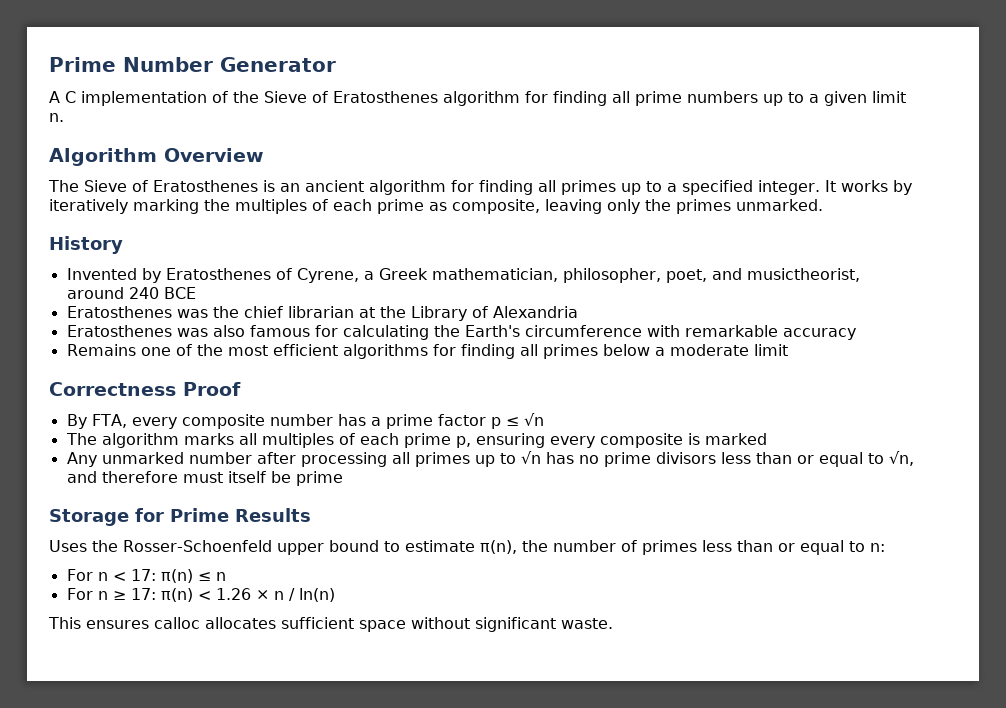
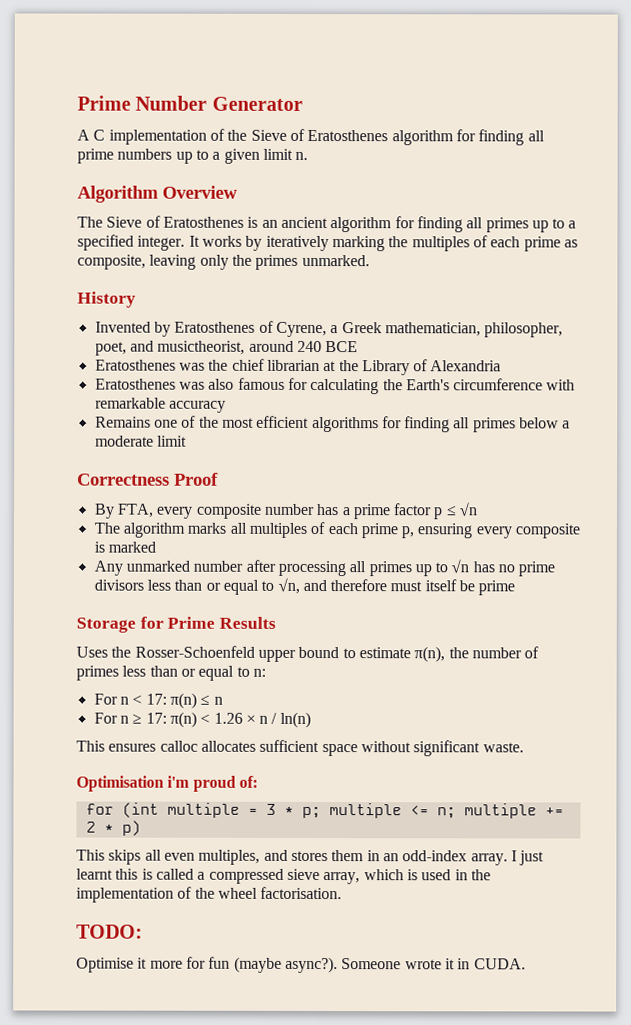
(613, 623) none -> [76,775,258,792] [85,802,564,819] [85,820,141,836] [76,849,545,866] [76,868,491,885] [76,886,343,903] [76,924,143,939] [76,956,526,974] // Optimisation i'm proud of: // for (int multiple = 3 * p; multiple <= n; multiple += 2 * p) // This skips all even multiples, and stores them in an odd-index array. I just learnt this is called a compressed sieve array, which is used in the implementation of the wheel factorisation. // TODO: // Optimise it more for fun (maybe async?). Someone wrote it in CUDA.

